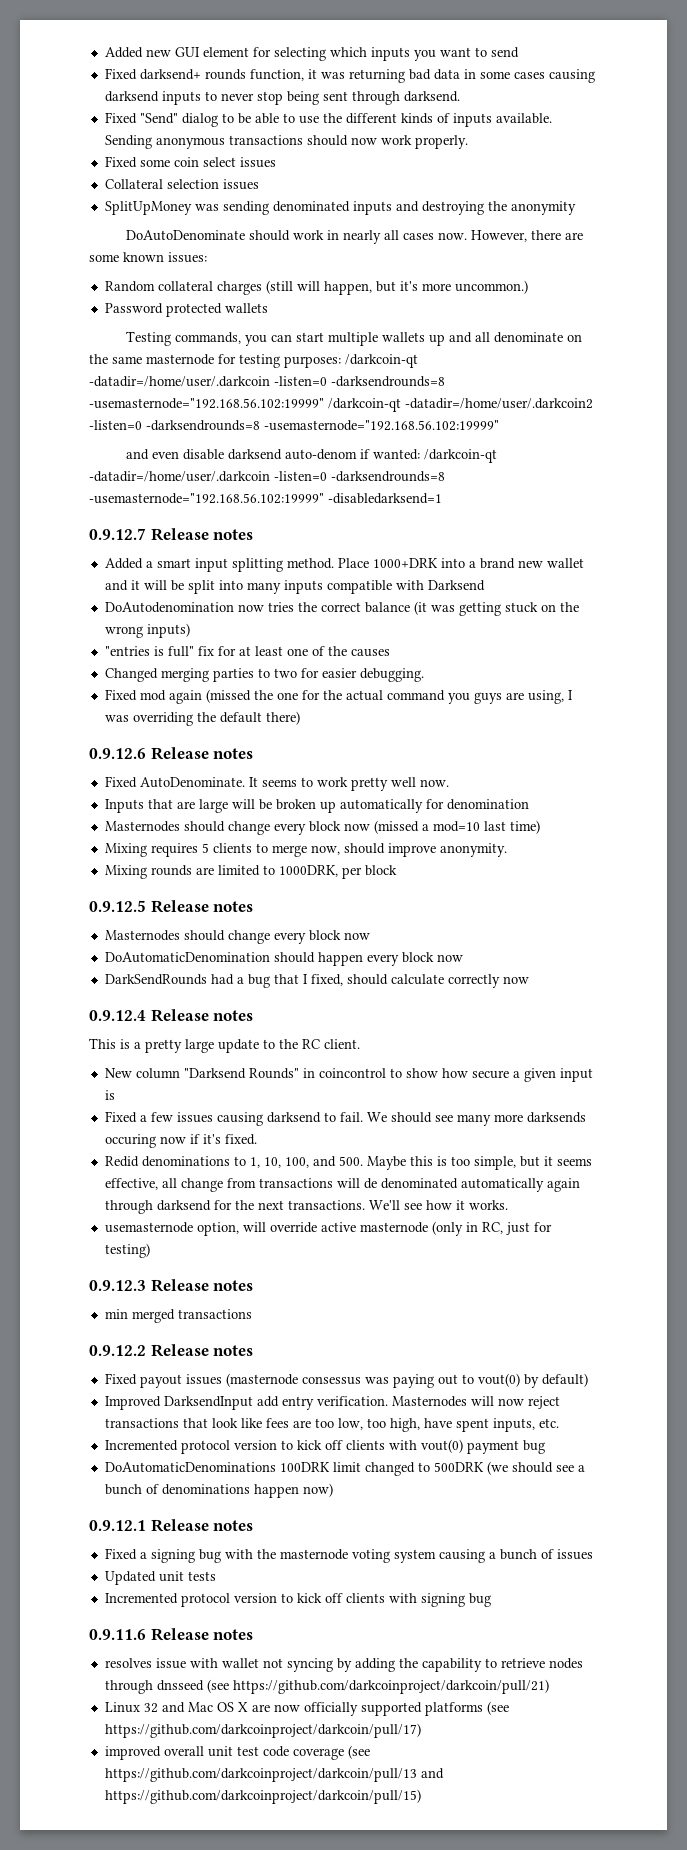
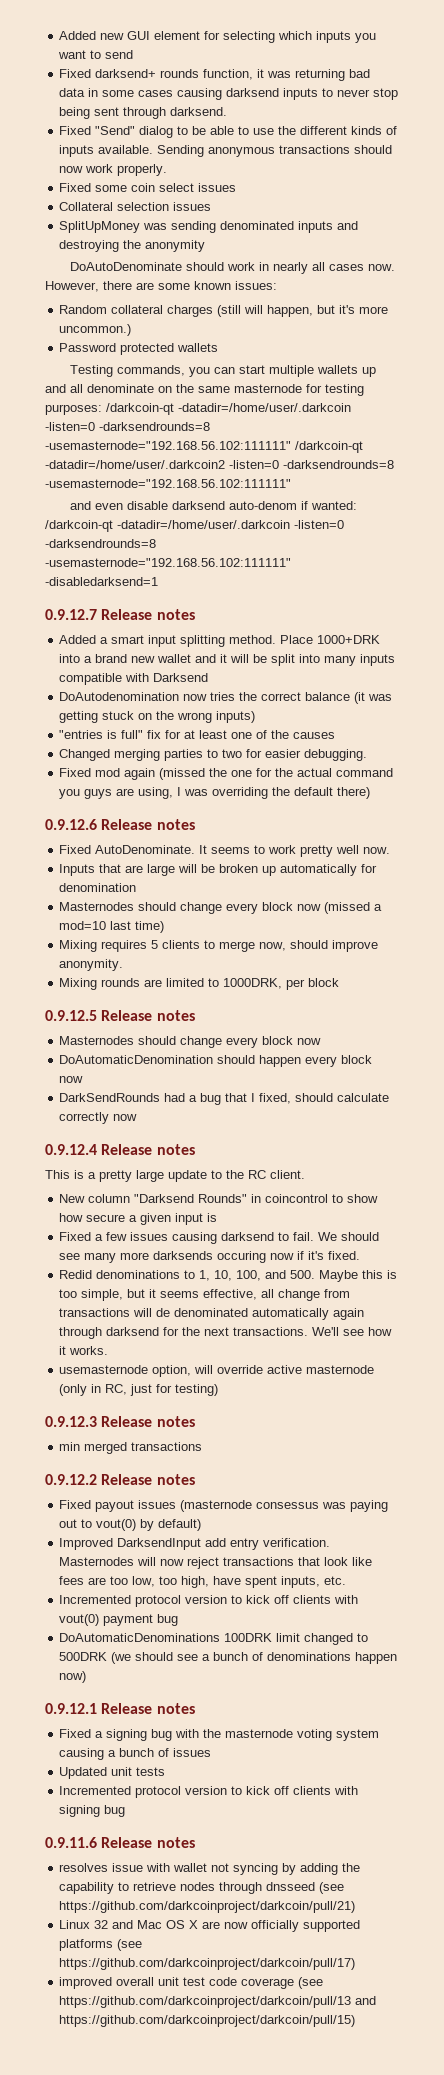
[89,398,324,409] -usemasternode="192.168.56.102:19999" -> [45,441,291,450] -usemasternode="192.168.56.102:111111"
[264,420,499,431] -usemasternode="192.168.56.102:19999" -> [45,479,291,488] -usemasternode="192.168.56.102:111111"
[89,493,324,504] -usemasternode="192.168.56.102:19999" -> [45,558,291,567] -usemasternode="192.168.56.102:111111"

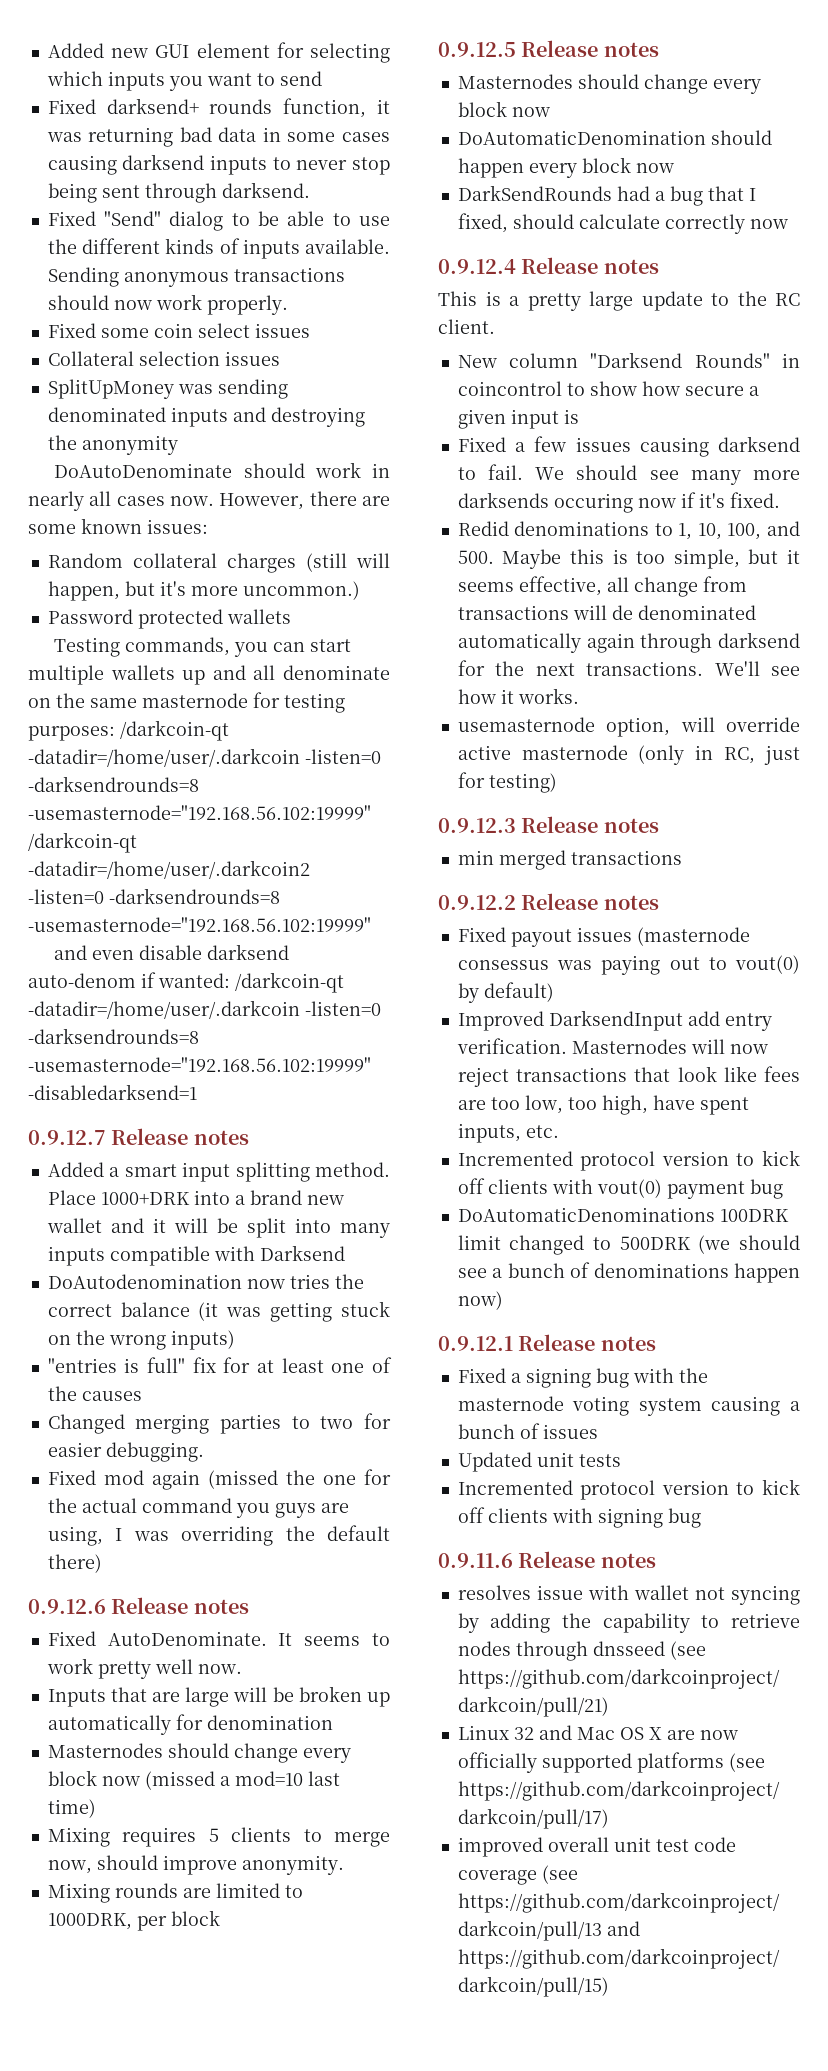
[45,441,291,450] -usemasternode="192.168.56.102:111111" -> [28,805,371,820] -usemasternode="192.168.56.102:19999"
[45,479,291,488] -usemasternode="192.168.56.102:111111" -> [28,917,371,932] -usemasternode="192.168.56.102:19999"
[45,558,291,567] -usemasternode="192.168.56.102:111111" -> [28,1057,371,1072] -usemasternode="192.168.56.102:19999"

